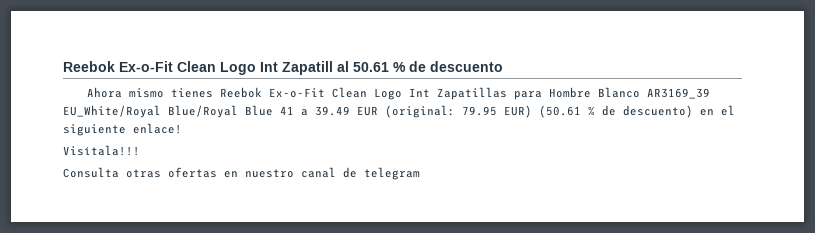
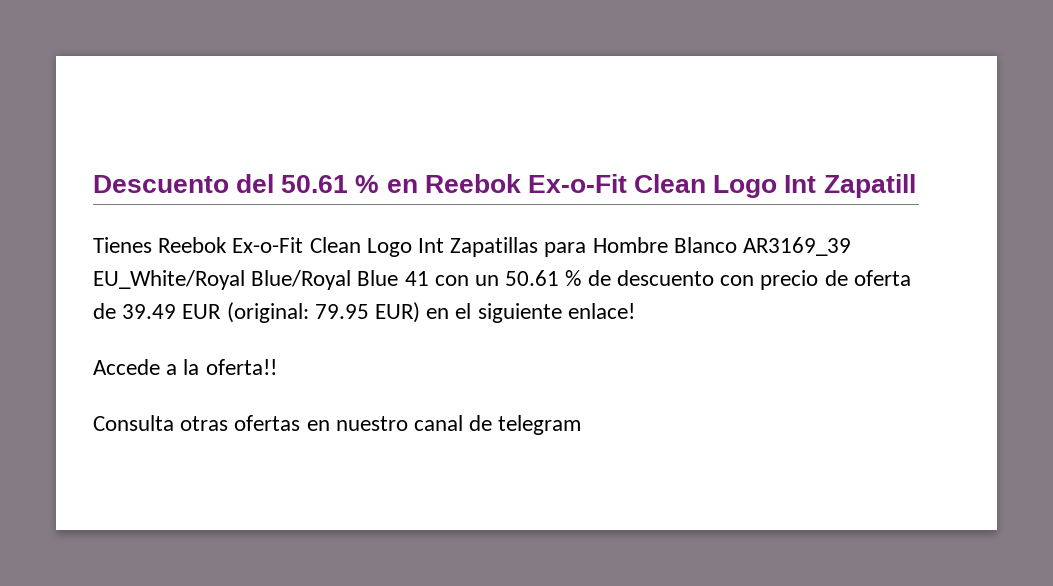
(63, 66) none -> [93,174,418,193] Descuento del 50.61 % en
[337,61,503,72] [86,87,213,98] al 50.61 % de descuento // Ahora mismo tienes -> [93,237,152,253] // Tienes
[301,109,308,116] a -> [434,270,911,290] [93,303,116,319] con un 50.61 % de descuento con precio de oferta de
[539,105,693,118] (50.61 % de descuento) -> (421, 312) none
[63,145,140,156] Visítala!!! -> [93,359,277,375] Accede a la oferta!!

